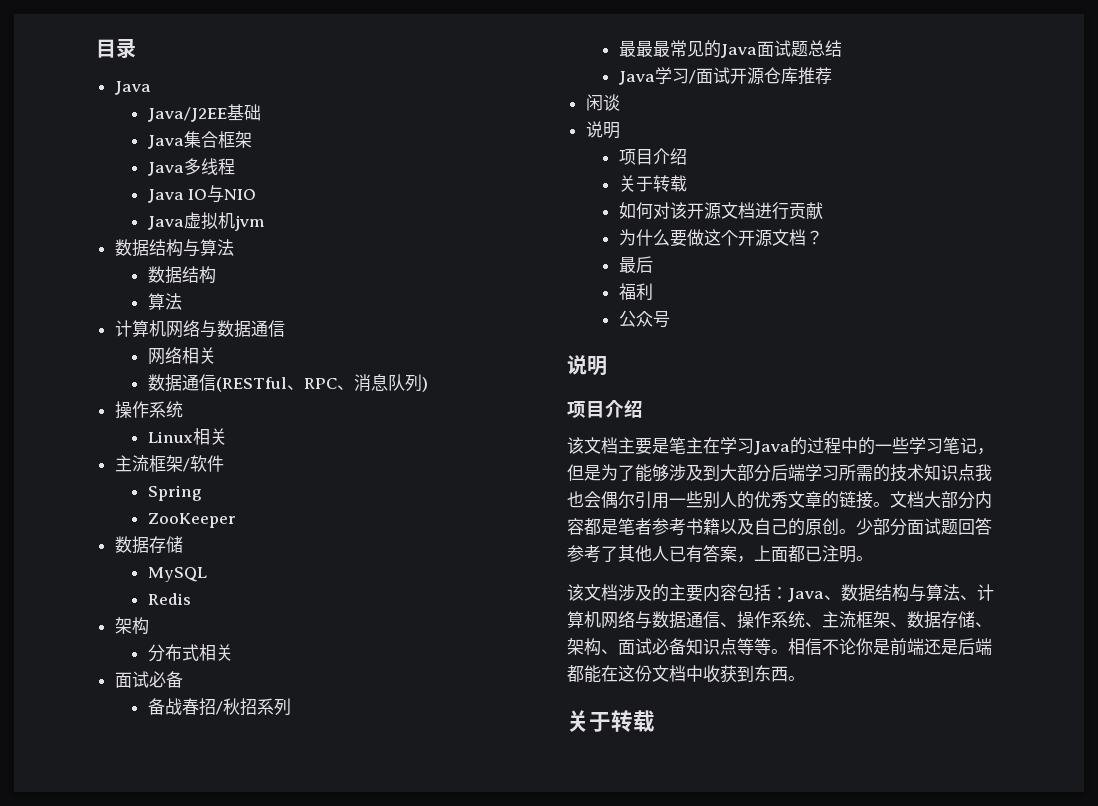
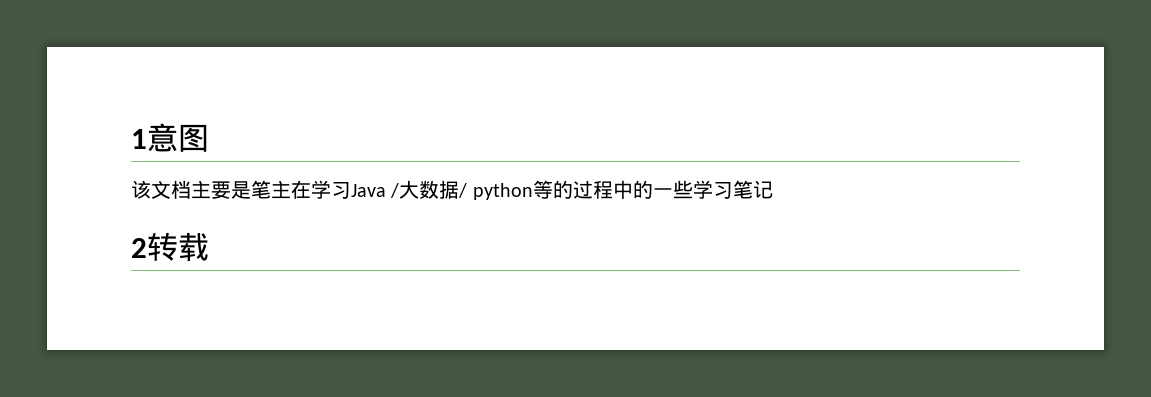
[96,38,136,59] [114,81,151,95] [147,104,261,122] [147,131,252,149] [147,158,235,176] [147,185,257,203] [147,212,264,231] [114,239,234,257] [147,266,216,284] [147,293,182,310] [114,320,285,338] [147,347,216,365] [147,374,428,392] [114,401,183,419] [147,428,227,445] [114,455,224,472] [147,485,202,501] [147,513,236,528] [114,536,183,554] [147,567,207,582] [147,593,191,605] [114,617,149,635] [147,644,233,662] [114,671,183,688] [147,698,291,716] [618,40,842,58] [618,67,832,85] [585,94,620,111] [585,121,620,139] [618,148,687,165] [618,175,687,192] [618,202,823,220] [618,229,823,247] [618,256,653,273] [618,283,653,300] [618,310,670,328] [567,355,607,376] [567,400,643,418] 目录 // Java // Java/J2EE基础 // Java集合框架 // Java多线程 // Java IO与NIO // Java虚拟机jvm // 数据结构与算法 // 数据结构 // 算法 // 计算机网络与数据通信 // 网络相关 // 数据通信(RESTful、RPC、消息队列) // 操作系统 // Linux相关 // 主流框架/软件 // Spring // ZooKeeper // 数据存储 // MySQL // Redis // 架构 // 分布式相关 // 面试必备 // 备战春招/秋招系列 // 最最最常见的Java面试题总结 // Java学习/面试开源仓库推荐 // 闲谈 // 说明 // 项目介绍 // 关于转载 // 如何对该开源文档进行贡献 // 为什么要做这个开源文档？ // 最后 // 福利 // 公众号 // 说明 // 项目介绍 -> [131,123,209,152] 1意图
(790, 448) none -> [390,180,553,200] /大数据/ python等
[977,448,994,455] [567,464,992,482] [567,491,992,509] [567,517,992,536] [567,544,873,563] [567,584,994,602] [567,611,992,629] [567,638,992,656] [567,665,805,683] [567,710,611,732] ，但是为了能够涉及到大部分后端学习所需的技术知识点我也会偶尔引用一些别人的优秀文章的链接。文档大部分内容都是笔者参考书籍以及自己的原创。少部分面试题回答参考了其他人已有答案，上面都已注明。 // 该文档涉及的主要内容包括：Java、数据结构与算法、计算机网络与数据通信、操作系统、主流框架、数据存储、架构、面试必备知识点等等。相信不论你是前端还是后端都能在这份文档中收获到东西。 // 关于 -> [131,238,147,258] // 2

